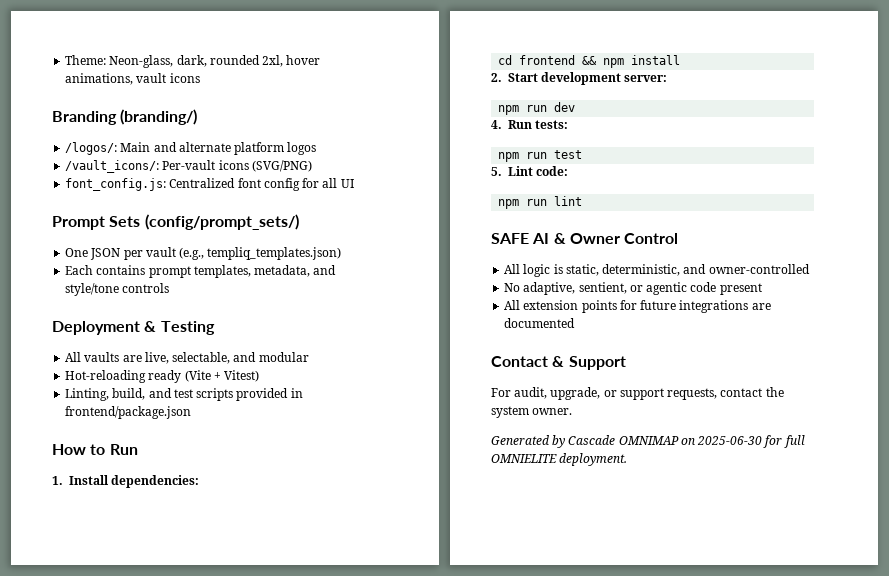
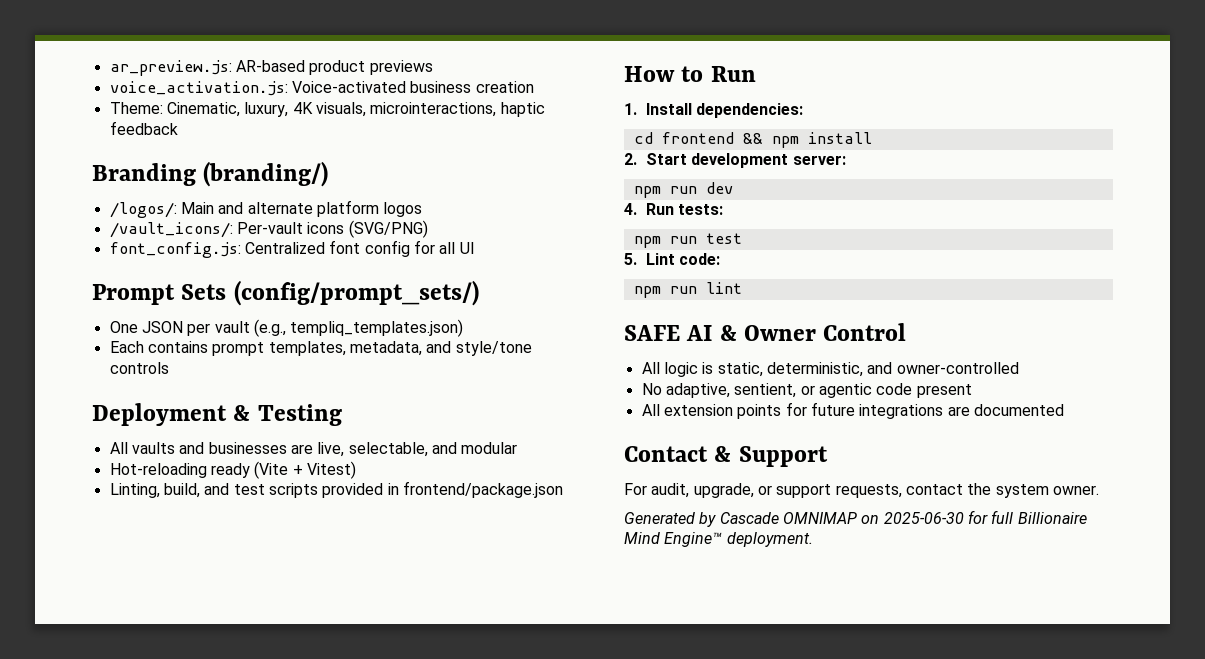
[65,55,321,68] [65,73,200,85] Theme: Neon-glass, dark, rounded 2xl, hover animations, vault icons -> [109,60,433,76] [109,81,534,96] [109,102,545,117] [109,121,178,135] ar_preview.js: AR-based product previews // voice_activation.js: Voice-activated business creation // Theme: Cinematic, luxury, 4K visuals, microinteractions, haptic feedback
(120, 357) none -> [179,442,287,454] and businesses
[491,454,557,463] OMNIELITE -> [1017,512,1087,524] [624,532,723,547] Billionaire Mind Engine™

